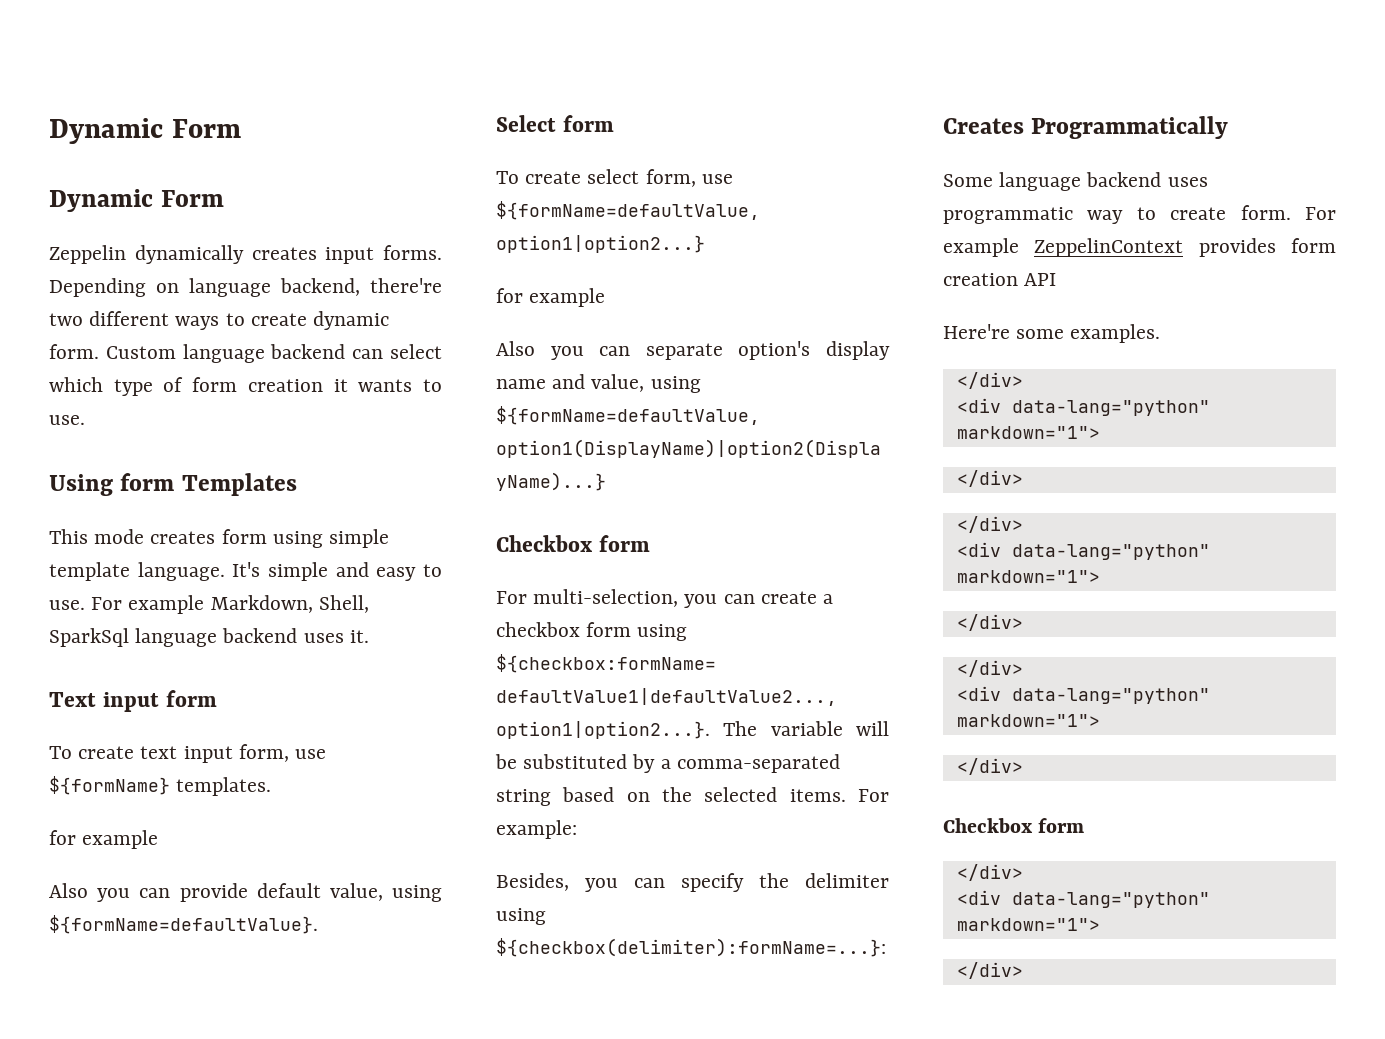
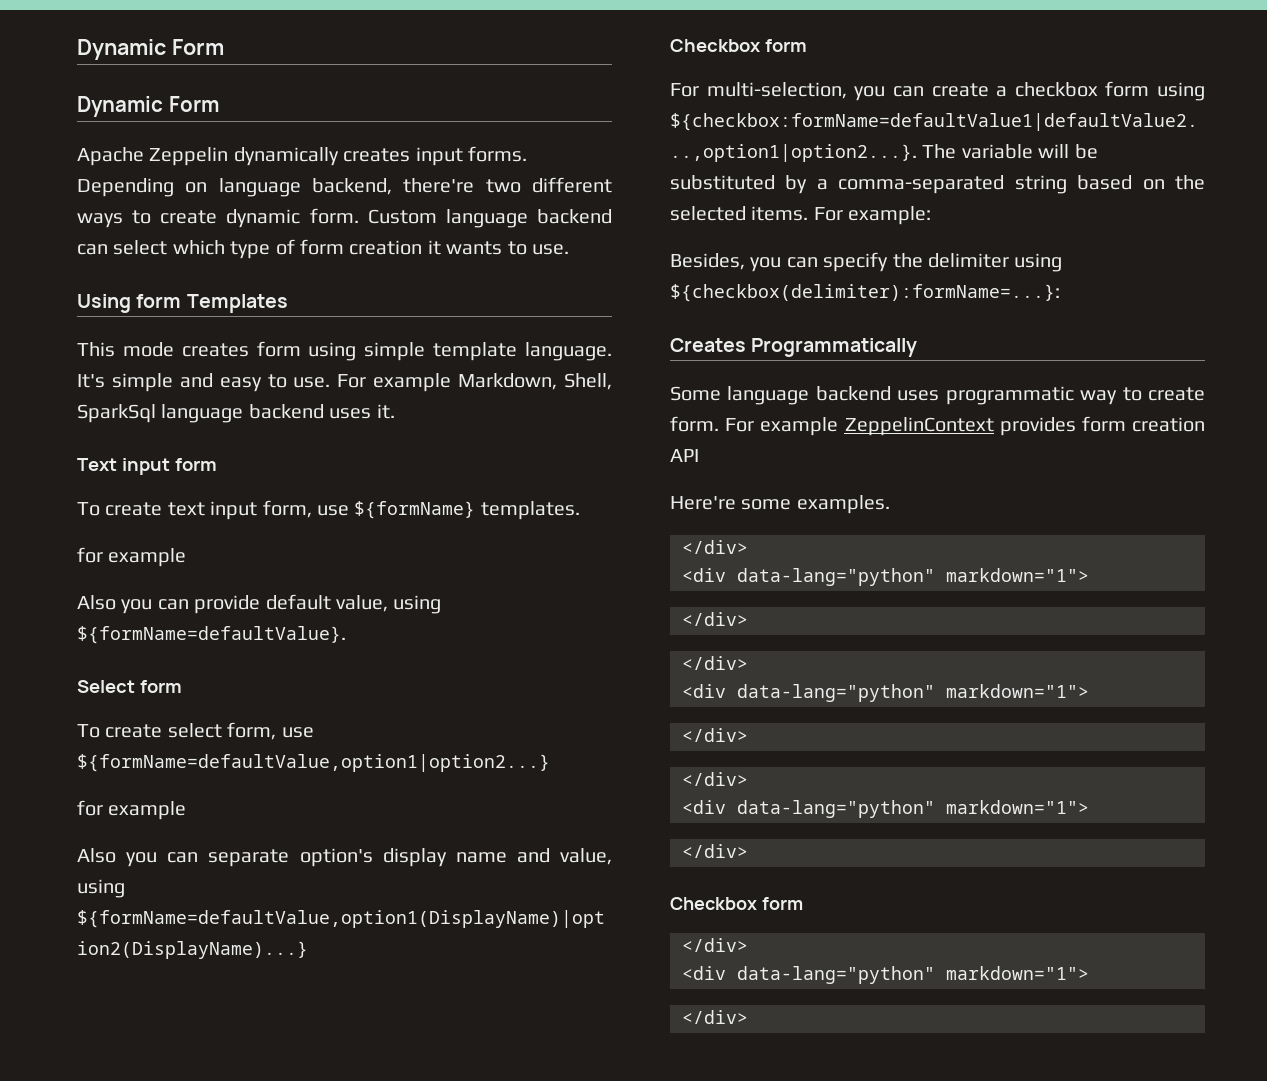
(224, 198) none -> [77,147,144,166] Apache

